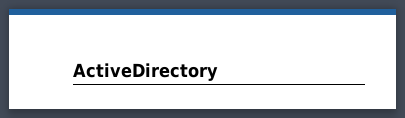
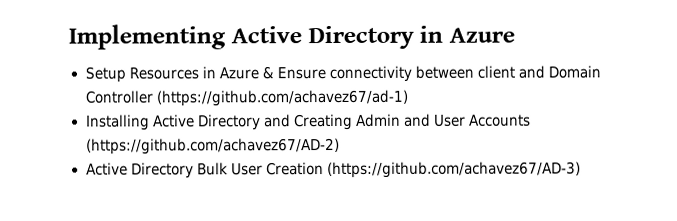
[73,63,218,81] ActiveDirectory -> [68,24,515,50] [84,65,602,83] [84,89,408,107] [85,113,531,131] [85,137,340,155] [85,161,581,179] Implementing Active Directory in Azure // Setup Resources in Azure & Ensure connectivity between client and Domain Controller (https://github.com/achavez67/ad-1) // Installing Active Directory and Creating Admin and User Accounts (https://github.com/achavez67/AD-2) // Active Directory Bulk User Creation (https://github.com/achavez67/AD-3)

